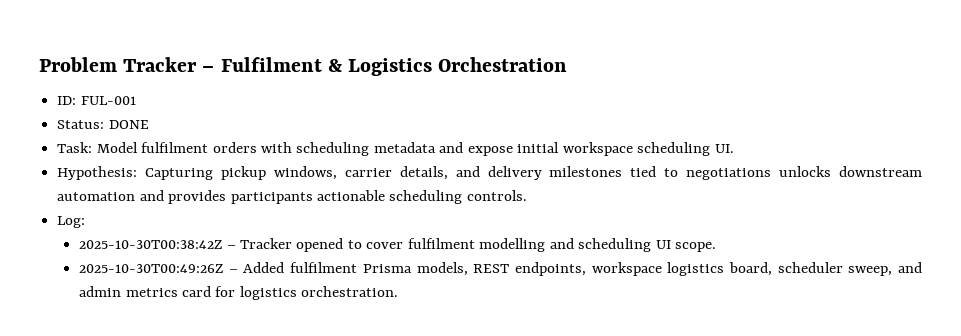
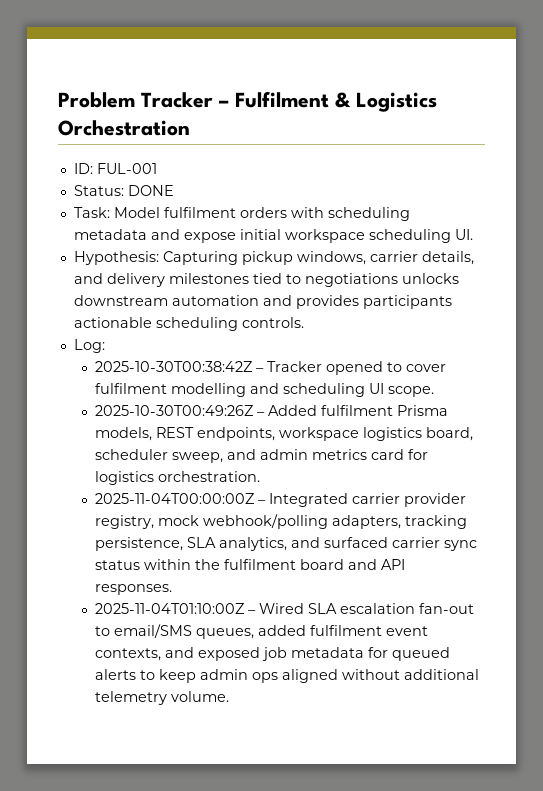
(399, 291) none -> [95,493,467,507] [95,514,468,529] [95,537,478,551] [95,559,406,570] [95,584,173,595] [95,603,475,614] [95,624,429,639] [95,647,451,661] [95,669,480,683] [95,691,230,705] // 2025-11-04T00:00:00Z – Integrated carrier provider registry, mock webhook/polling adapters, tracking persistence, SLA analytics, and surfaced carrier sync status within the fulfilment board and API responses. // 2025-11-04T01:10:00Z – Wired SLA escalation fan-out to email/SMS queues, added fulfilment event contexts, and exposed job metadata for queued alerts to keep admin ops aligned without additional telemetry volume.

